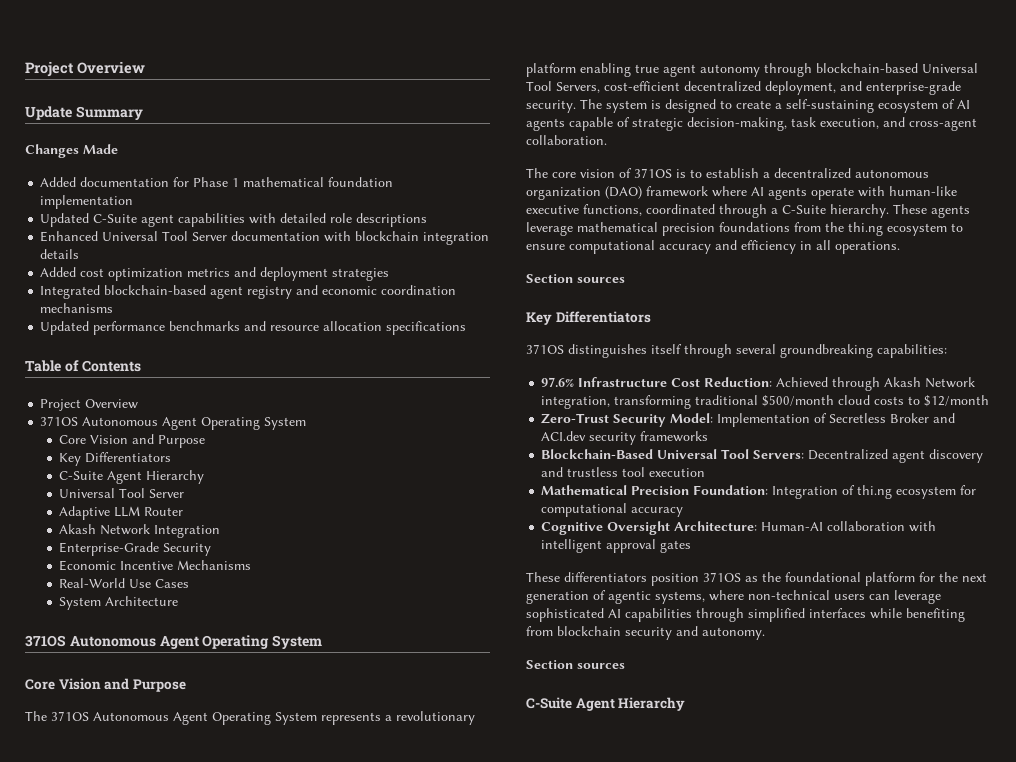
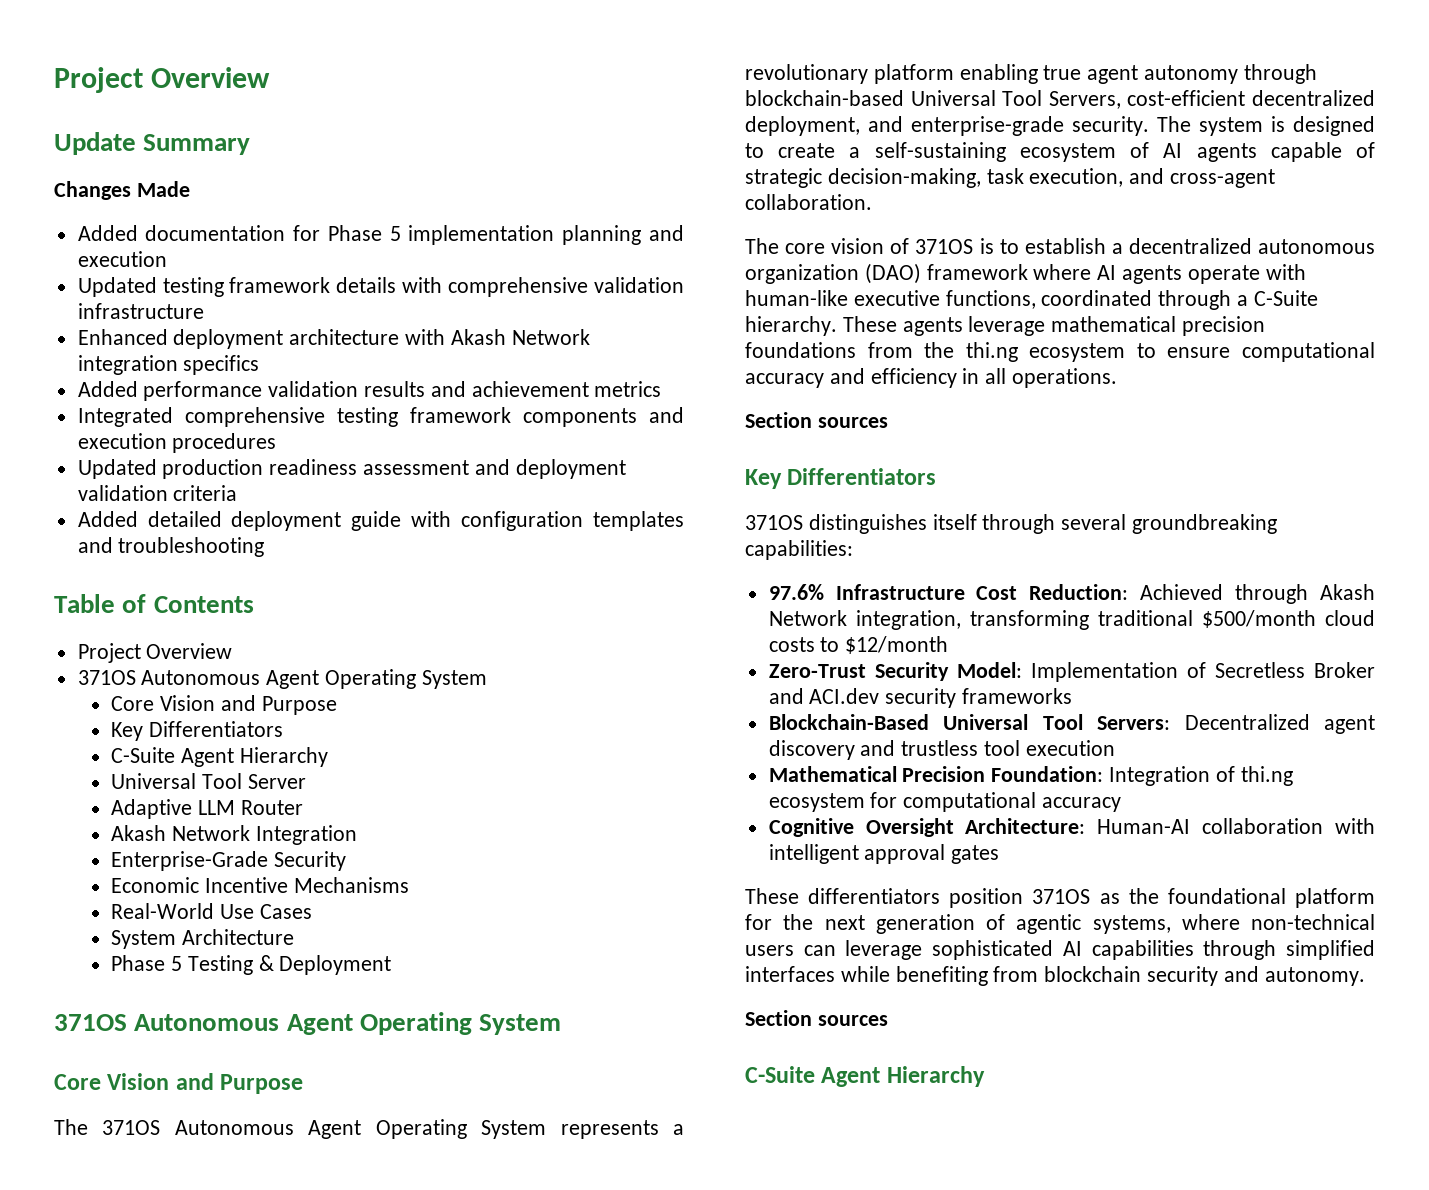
[232,177,394,187] [40,195,134,209] [40,213,428,227] [40,231,490,245] [40,249,80,259] [40,267,390,281] [40,285,457,299] [40,303,114,313] [40,321,467,335] 1 mathematical foundation implementation // Updated C-Suite agent capabilities with detailed role descriptions // Enhanced Universal Tool Server documentation with blockchain integration details // Added cost optimization metrics and deployment strategies // Integrated blockchain-based agent registry and economic coordination mechanisms // Updated performance benchmarks and resource allocation specifications -> [389,225,685,245] [77,251,167,267] [77,277,684,297] [77,303,204,319] [77,329,590,349] [77,355,260,375] [77,381,662,401] [77,407,685,427] [77,433,277,453] [77,459,626,479] [77,485,238,501] [77,511,684,531] [77,537,265,557] 5 implementation planning and execution // Updated testing framework details with comprehensive validation infrastructure // Enhanced deployment architecture with Akash Network integration specifics // Added performance validation results and achievement metrics // Integrated comprehensive testing framework components and execution procedures // Updated production readiness assessment and deployment validation criteria // Added detailed deployment guide with configuration templates and troubleshooting
(179, 601) none -> [111,955,392,975] // Phase 5 Testing & Deployment

